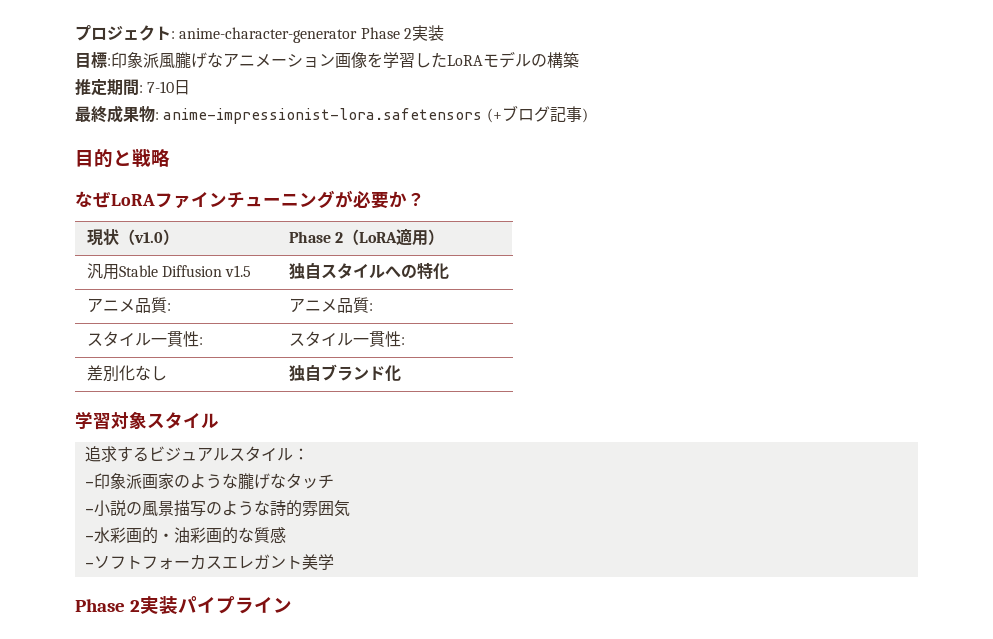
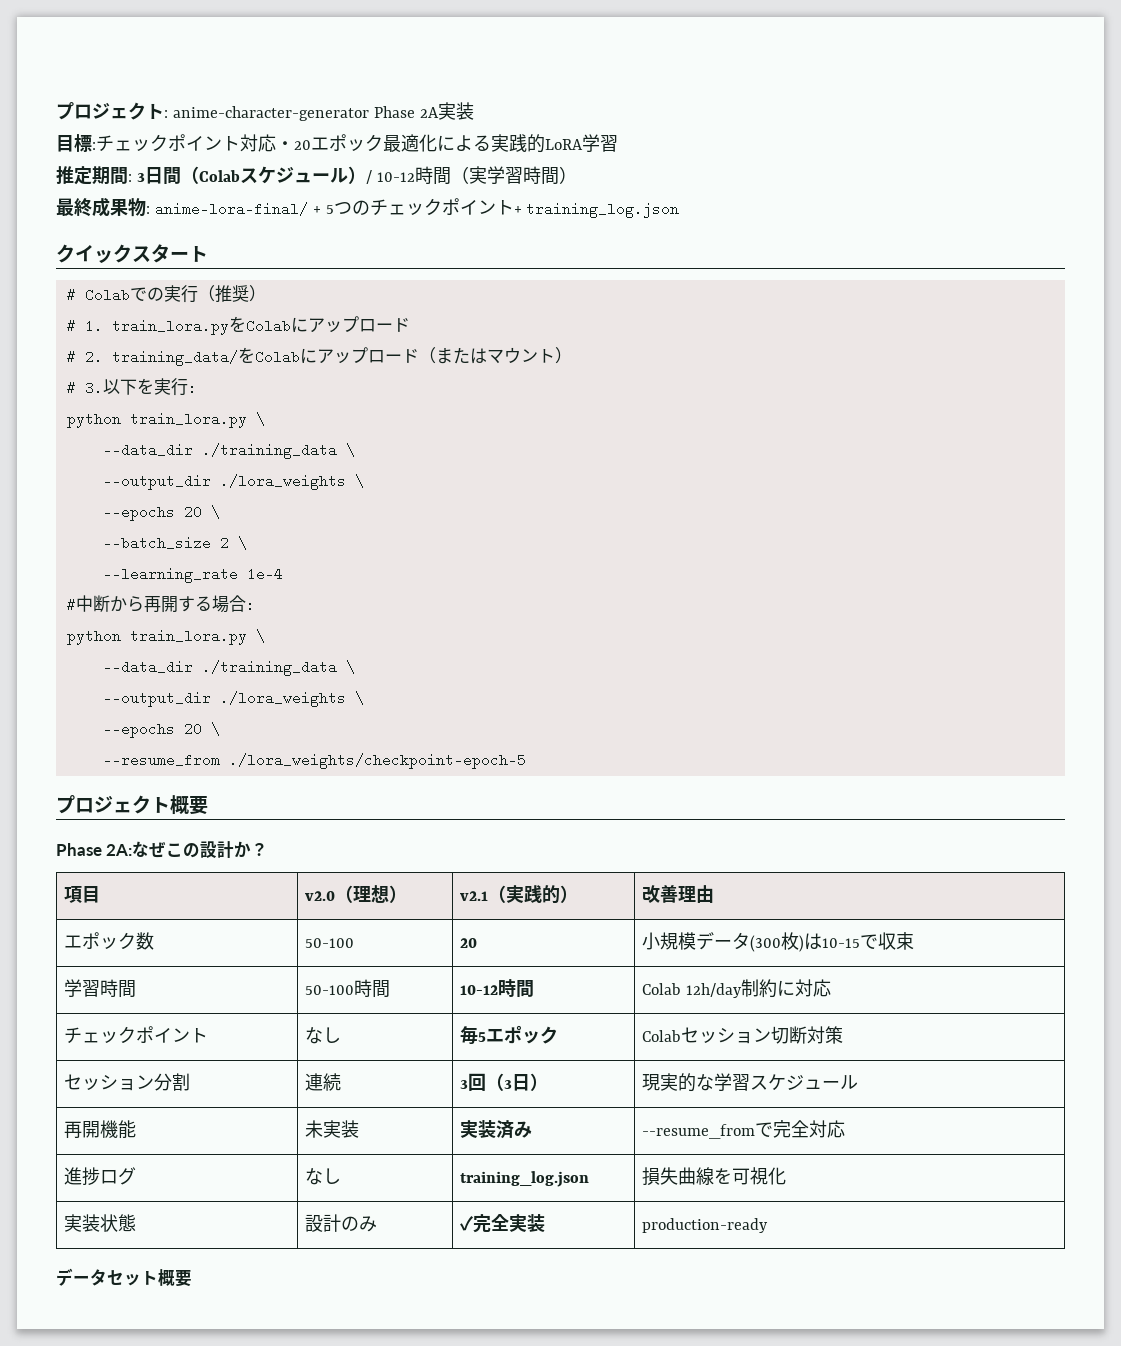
[403,28,412,39] 2 -> [419,107,439,118] 2A
[111,51,579,69] 印象派風朧げなアニメーション画像を学習したLoRAモデルの構築 -> [96,134,618,153] チェックポイント対応・20エポック最適化による実践的LoRA学習
[147,80,191,95] [75,105,588,124] [75,148,170,168] [75,190,425,209] [86,229,179,246] [288,228,445,246] [86,263,252,280] [288,262,449,279] [86,297,171,313] [288,297,373,313] [86,331,203,347] [288,331,405,347] [86,365,167,382] [288,364,401,381] [75,411,219,430] [84,446,309,462] [84,473,334,490] [84,500,350,517] [84,527,286,544] [84,554,334,570] [75,596,292,614] 7-10日 // 最終成果物: anime-impressionist-lora.safetensors (+ブログ記事) // 目的と戦略 // なぜLoRAファインチューニングが必要か？ // 現状（v1.0） | Phase 2（LoRA適用） // 汎用Stable Diffusion v1.5 | 独自スタイルへの特化 // アニメ品質: | アニメ品質: // スタイル一貫性: | スタイル一貫性: // 差別化なし | 独自ブランド化 // 学習対象スタイル // 追求するビジュアルスタイル： // -印象派画家のような朧げなタッチ // -小説の風景描写のような詩的雰囲気 // -水彩画的・油彩画的な質感 // -ソフトフォーカスエレガント美学 // Phase 2実装パイプライン -> [136,166,577,185] [56,197,680,218] [56,244,208,263] [66,285,266,303] [66,316,410,335] [66,347,572,366] [66,378,197,396] [66,412,265,428] [102,443,355,459] [102,474,364,490] [102,505,220,521] [102,536,247,550] [102,567,283,583] [66,595,255,613] [66,629,265,645] [102,660,355,676] [102,691,364,707] [102,722,220,738] [102,753,526,769] [56,795,208,815] [56,841,269,858] [63,886,100,903] [304,885,407,903] [459,885,578,904] [641,885,714,903] [63,932,154,950] [304,938,354,948] [459,938,477,948] [641,932,914,952] [63,979,136,998] [304,979,390,998] [459,979,534,997] [641,979,831,998] [63,1026,208,1044] [304,1027,341,1044] [459,1025,558,1045] [641,1026,843,1044] [63,1073,190,1091] [304,1073,341,1091] [459,1073,548,1091] [641,1073,858,1092] [63,1120,136,1139] [304,1120,359,1138] [459,1120,532,1139] [641,1120,845,1139] [63,1167,136,1186] [304,1168,341,1185] [459,1171,589,1187] [641,1167,786,1186] [63,1214,136,1232] [304,1214,377,1232] [459,1214,545,1233] [641,1218,768,1233] [56,1268,192,1287] 3日間（Colabスケジュール）/ 10-12時間（実学習時間） // 最終成果物: anime-lora-final/ + 5つのチェックポイント+ training_log.json // クイックスタート // # Colabでの実行（推奨） // # 1. train_lora.pyをColabにアップロード // # 2. training_data/をColabにアップロード（またはマウント） // # 3.以下を実行: // python train_lora.py \ // --data_dir ./training_data \ // --output_dir ./lora_weights \ // --epochs 20 \ // --batch_size 2 \ // --learning_rate 1e-4 // #中断から再開する場合: // python train_lora.py \ // --data_dir ./training_data \ // --output_dir ./lora_weights \ // --epochs 20 \ // --resume_from ./lora_weights/checkpoint-epoch-5 // プロジェクト概要 // Phase 2A:なぜこの設計か？ // 項目 | v2.0（理想） | v2.1（実践的） | 改善理由 // エポック数 | 50-100 | 20 | 小規模データ(300枚)は10-15で収束 // 学習時間 | 50-100時間 | 10-12時間 | Colab 12h/day制約に対応 // チェックポイント | なし | 毎5エポック | Colabセッション切断対策 // セッション分割 | 連続 | 3回（3日） | 現実的な学習スケジュール // 再開機能 | 未実装 | 実装済み | --resume_fromで完全対応 // 進捗ログ | なし | training_log.json | 損失曲線を可視化 // 実装状態 | 設計のみ | ✓完全実装 | production-ready // データセット概要

